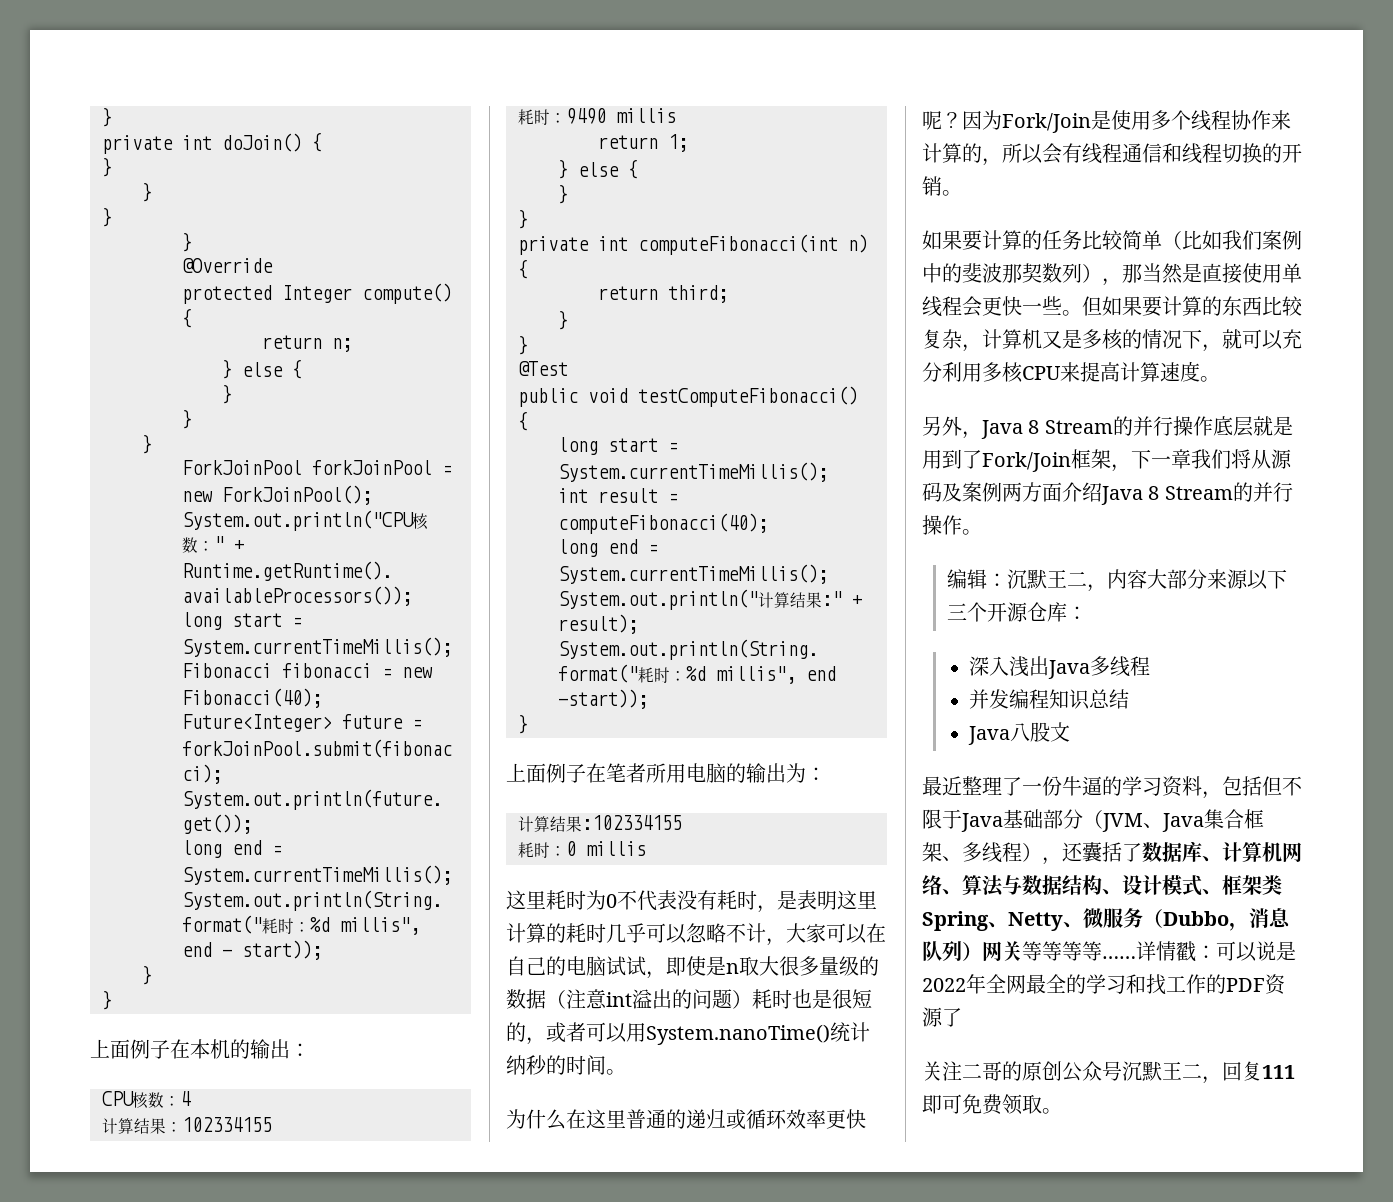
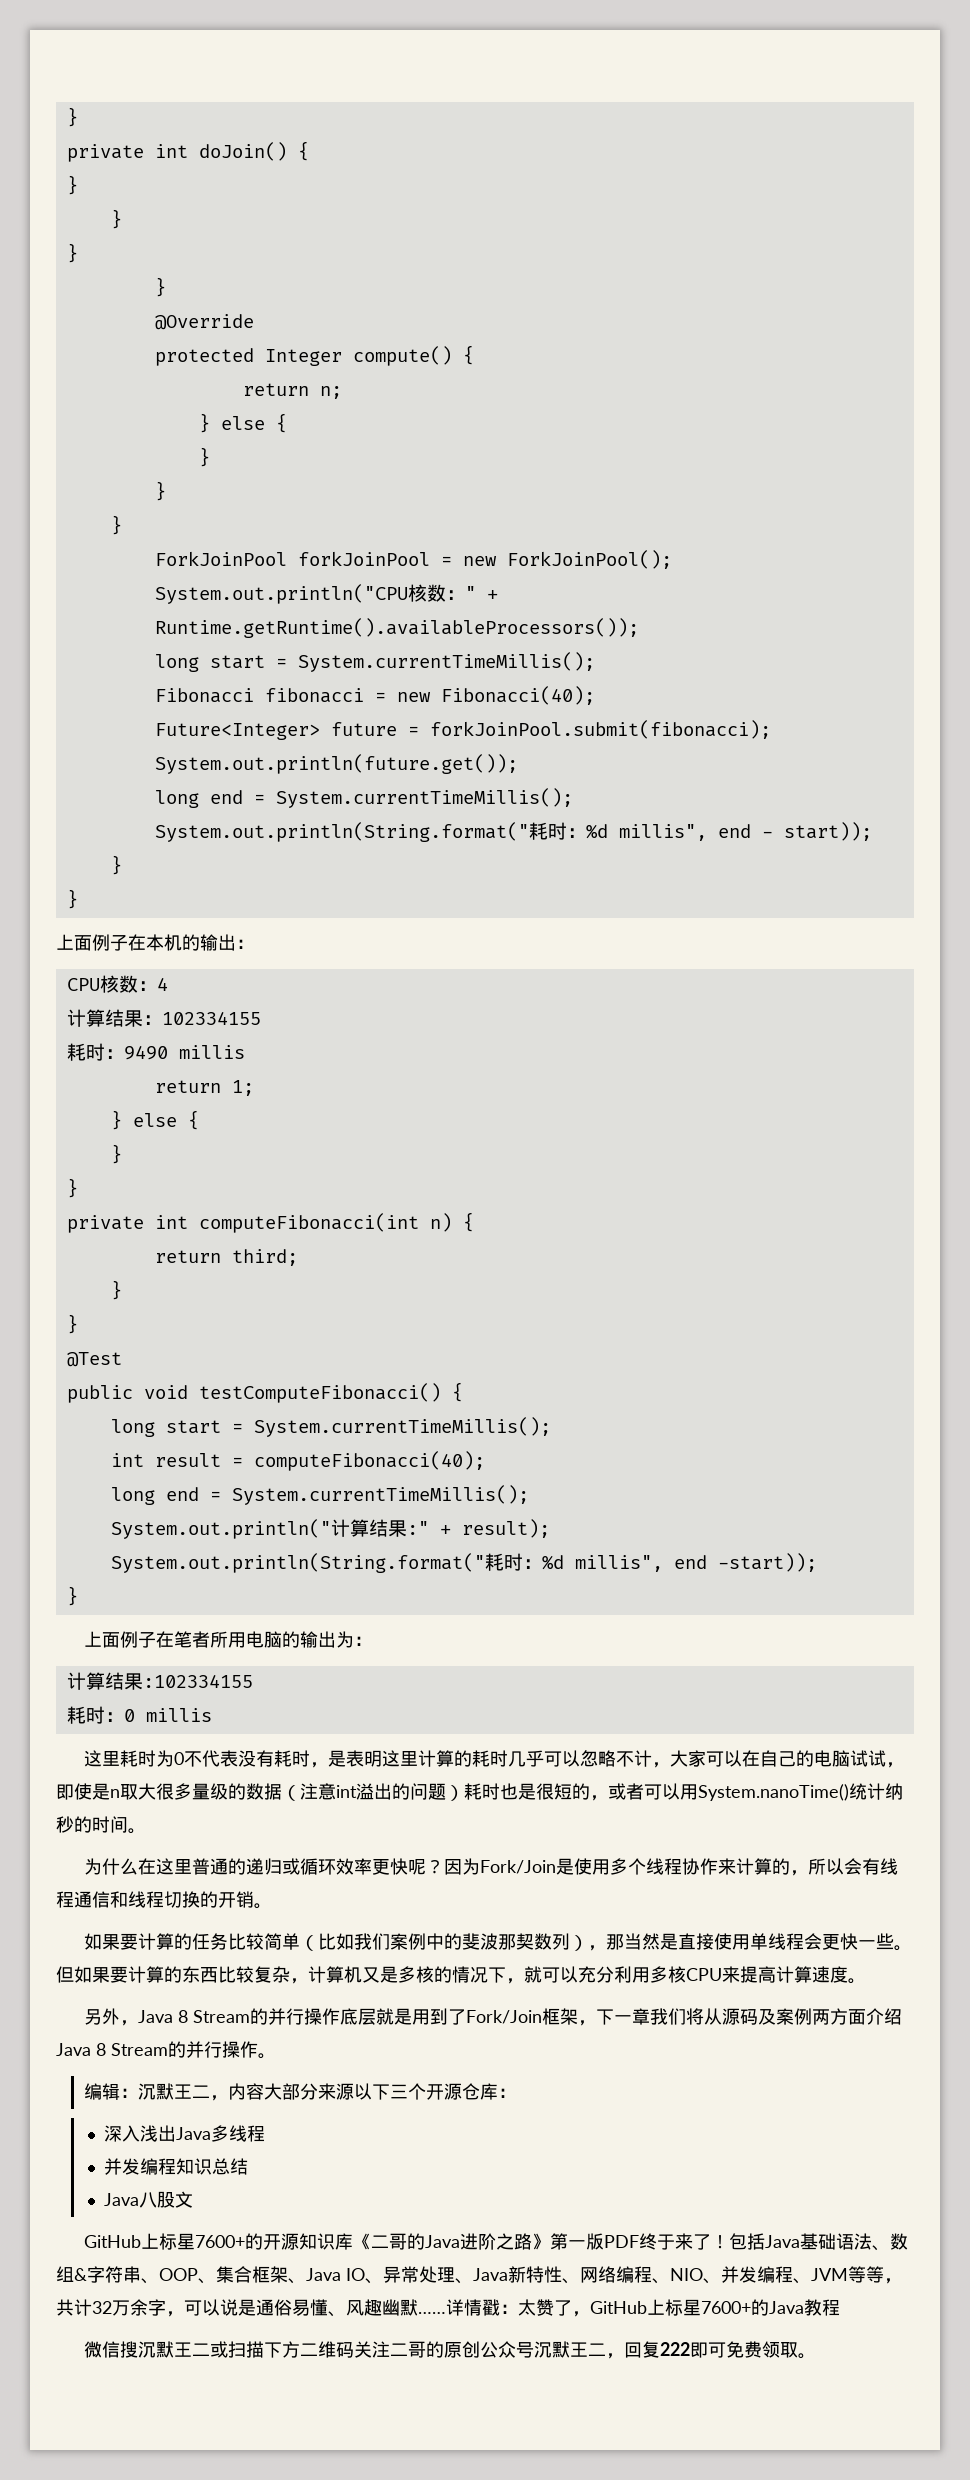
[922,776,1302,799] [922,809,1264,832] [922,841,1302,865] [922,875,1282,897] [922,908,1291,931] [922,941,1296,962] [922,974,1286,995] [922,1007,962,1027] 最近整理了一份牛逼的学习资料，包括但不限于Java基础部分（JVM、Java集合框架、多线程），还囊括了数据库、计算机网络、算法与数据结构、设计模式、框架类Spring、Netty、微服务（Dubbo，消息队列）网关等等等等……详情戳：可以说是2022年全网最全的学习和找工作的PDF资源了 // -> [83,2233,908,2251] [56,2266,902,2284] [56,2299,840,2317] [83,2341,354,2358] GitHub上标星7600+的开源知识库《二哥的Java进阶之路》第一版PDF终于来了！包括Java基础语法、数组&字符串、OOP、集合框架、Java IO、异常处理、Java新特性、网络编程、NIO、并发编程、JVM等等，共计32万余字，可以说是通俗易懂、风趣幽默……详情戳：太赞了，GitHub上标星7600+的Java教程 // 微信搜沉默王二或扫描下方二维码
[1262,1065,1295,1079] 111 -> [659,2342,690,2356] 222

